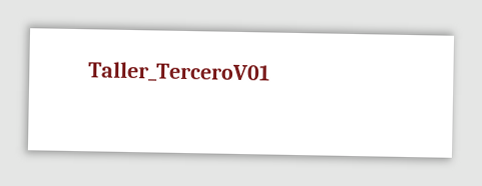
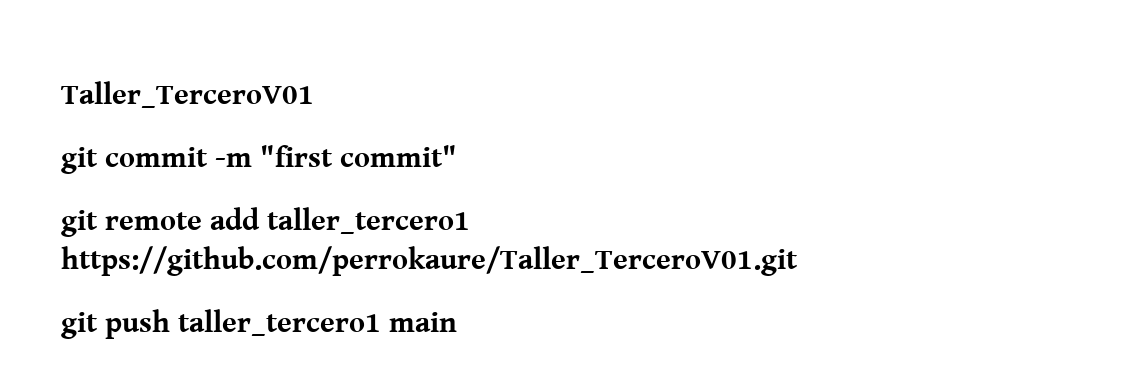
(270, 72) none -> [61,145,458,174] [61,207,471,237] [61,246,798,276] [61,309,458,339] // git commit -m "first commit" // git remote add taller_tercero1 https://github.com/perrokaure/Taller_TerceroV01.git // git push taller_tercero1 main

